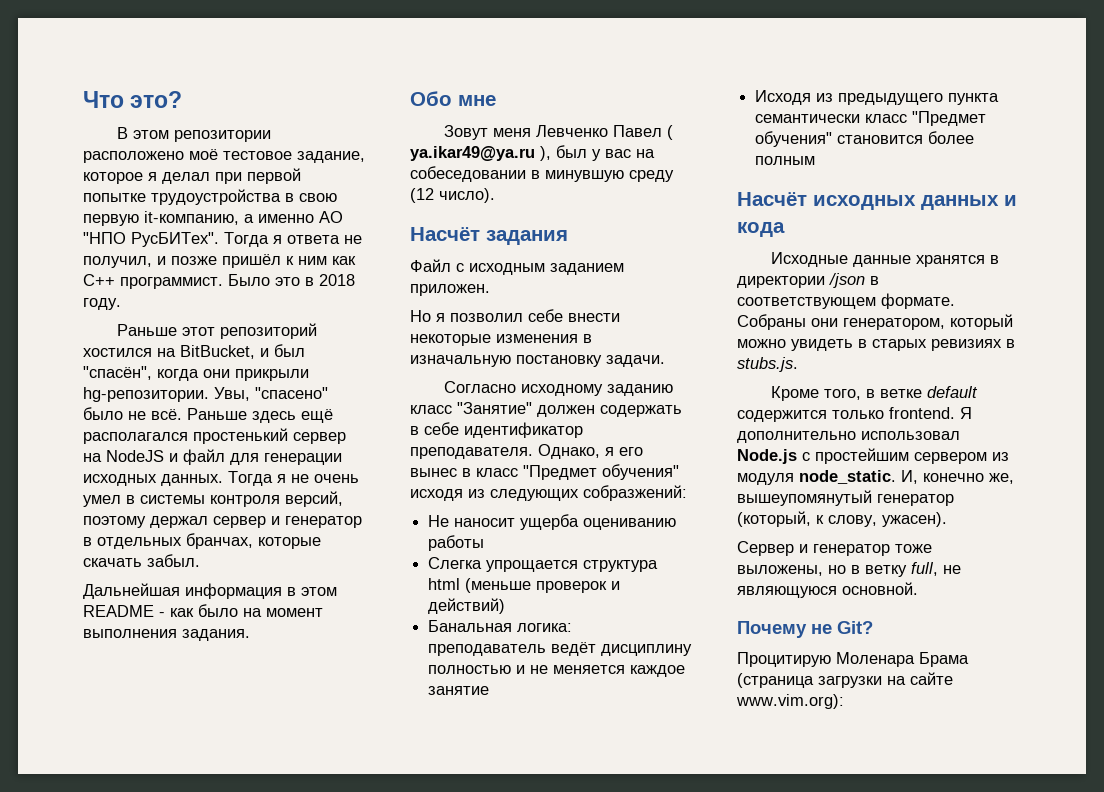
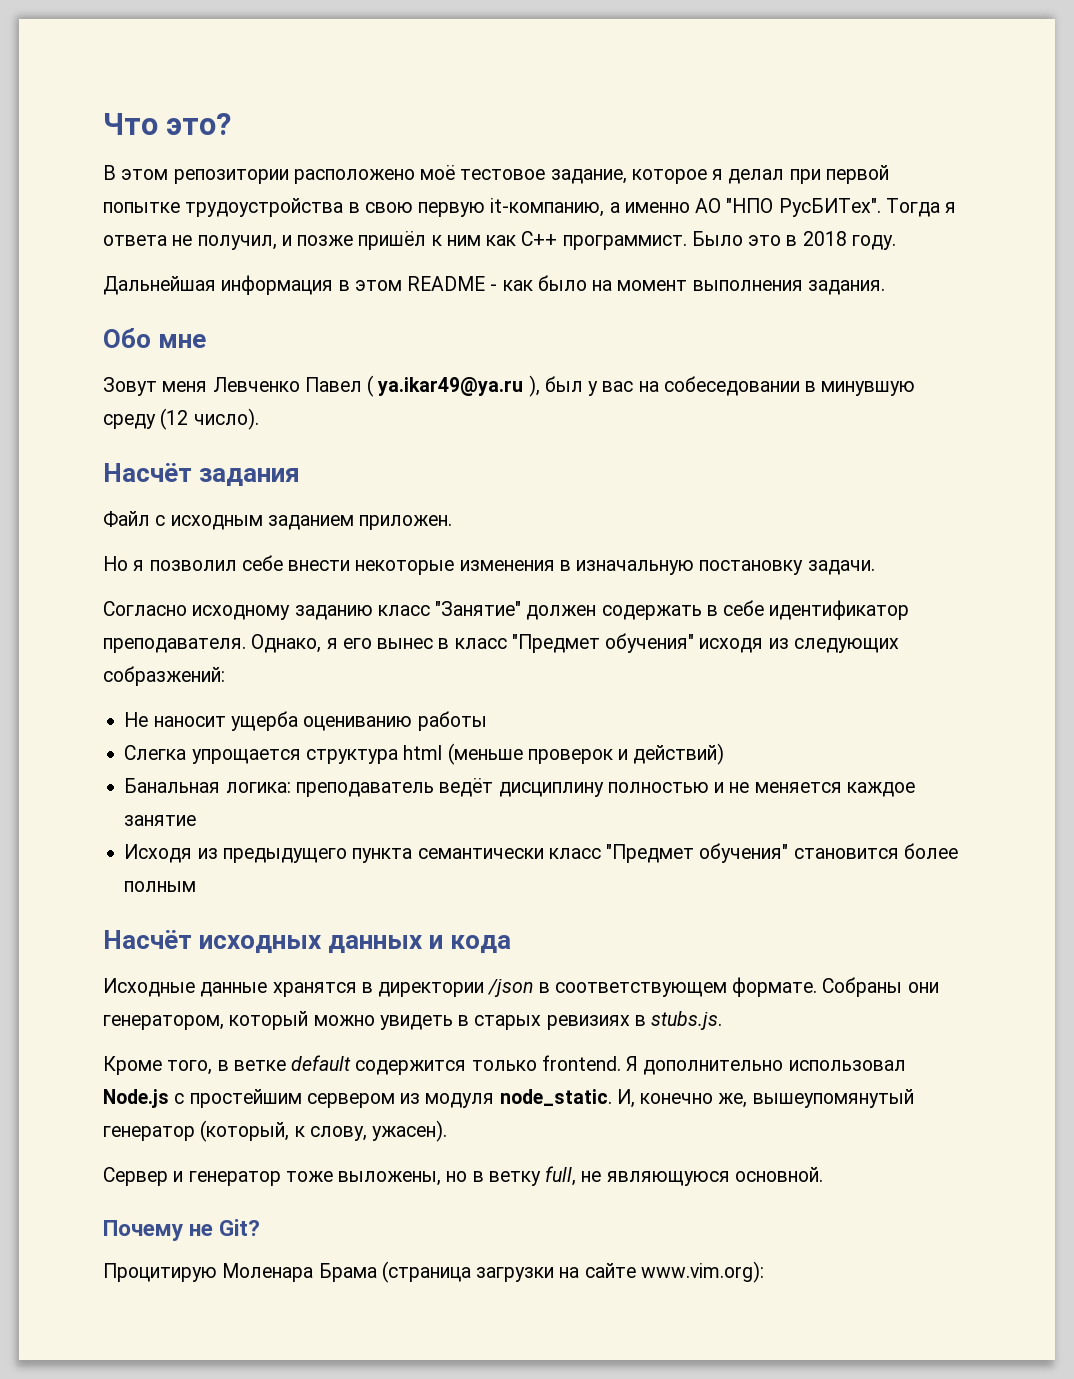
[116,323,317,339] [83,344,305,359] [83,366,309,381] [83,387,328,402] [83,407,333,423] [83,428,346,444] [83,449,342,465] [83,471,359,486] [83,491,343,507] [83,516,362,528] [83,533,321,549] [83,554,200,567] // Раньше этот репозиторий хостился на BitBucket, и был "спасён", когда они прикрыли hg-репозитории. Увы, "спасено" было не всё. Раньше здесь ещё располагался простенький сервер на NodeJS и файл для генерации исходных данных. Тогда я не очень умел в системы контроля версий, поэтому держал сервер и генератор в отдельных бранчах, которые скачать забыл. -> (896, 242) none

